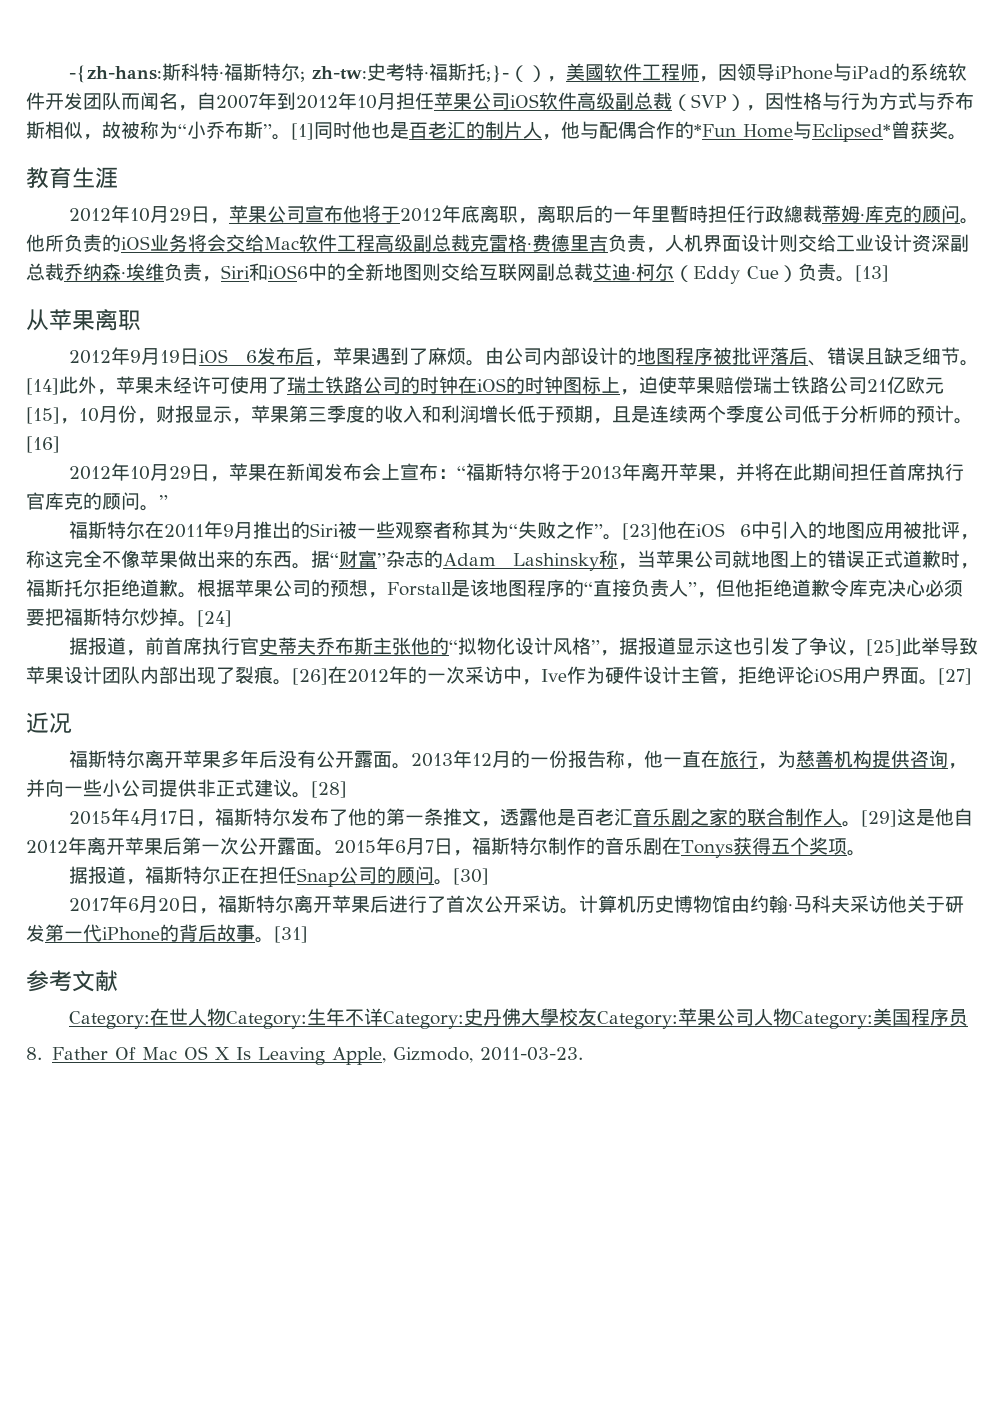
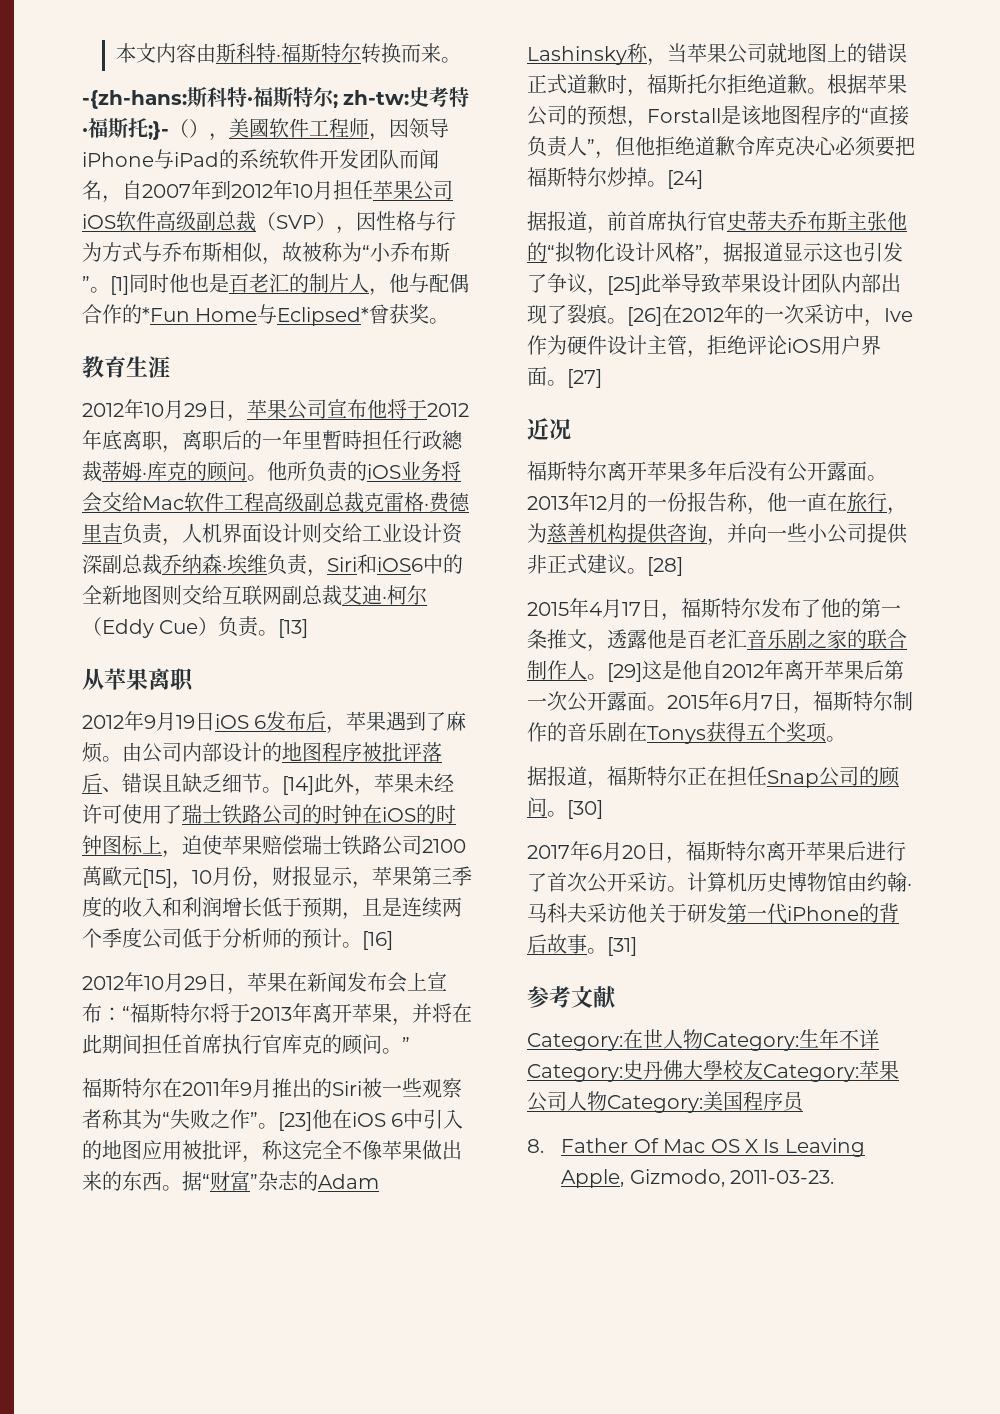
(68, 74) none -> [116,43,462,64] 本文内容由斯科特·福斯特尔转换而来。 //
[867,376,925,394] 21亿欧 -> [422,839,466,853] [82,866,122,886] 2100萬歐

